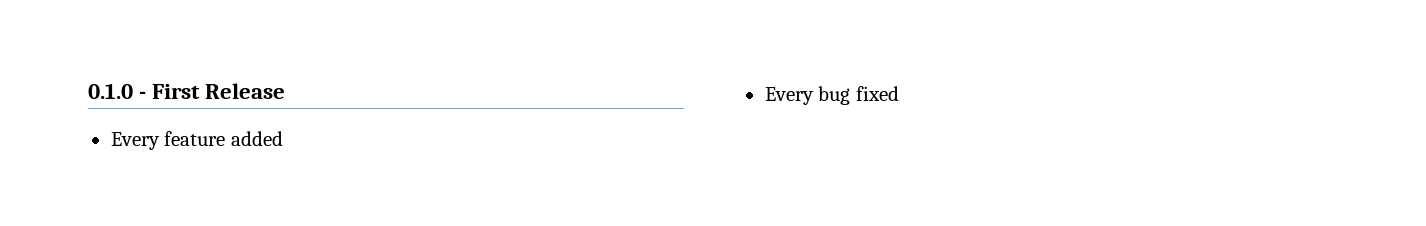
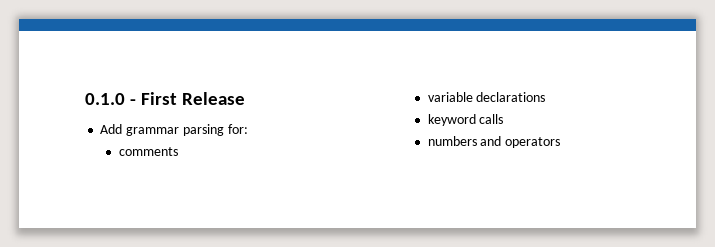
[110,131,283,150] [764,86,899,105] Every feature added // Every bug fixed -> [100,124,248,136] [118,147,178,156] [427,92,546,102] [427,114,504,126] [427,136,561,148] Add grammar parsing for: // comments // variable declarations // keyword calls // numbers and operators

